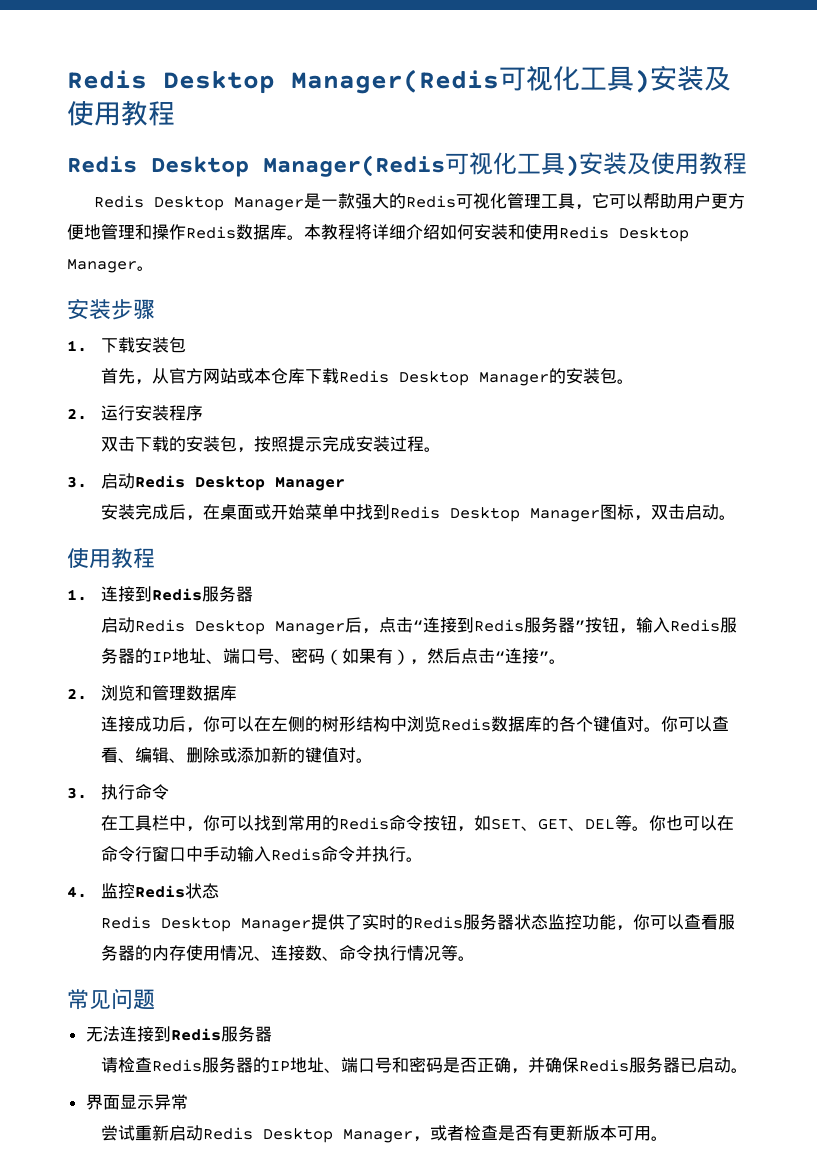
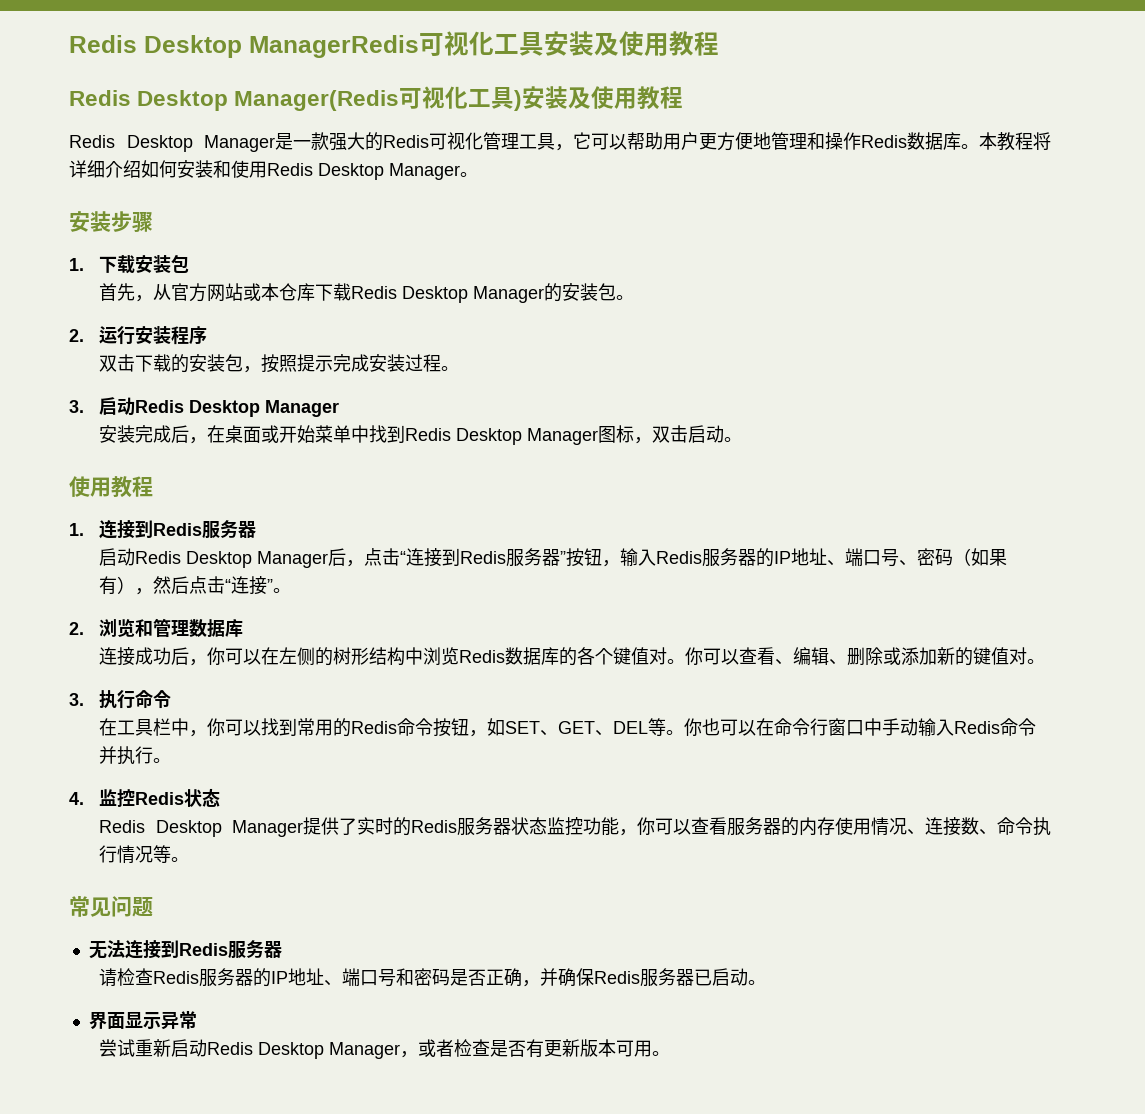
[67,65,650,94] Redis Desktop Manager(Redis可视化工具) -> [69,31,544,58] Redis Desktop ManagerRedis可视化工具

